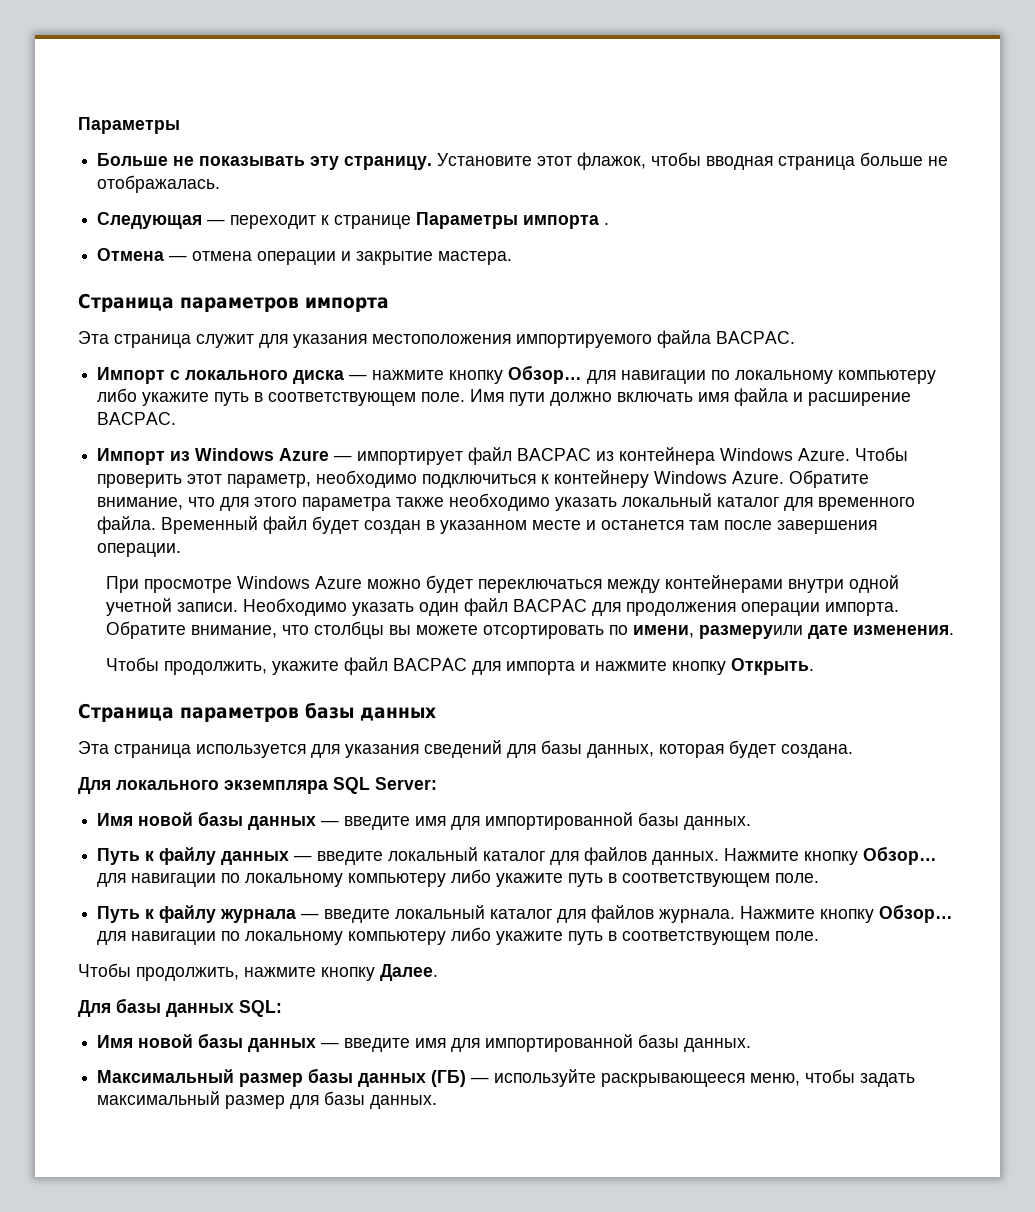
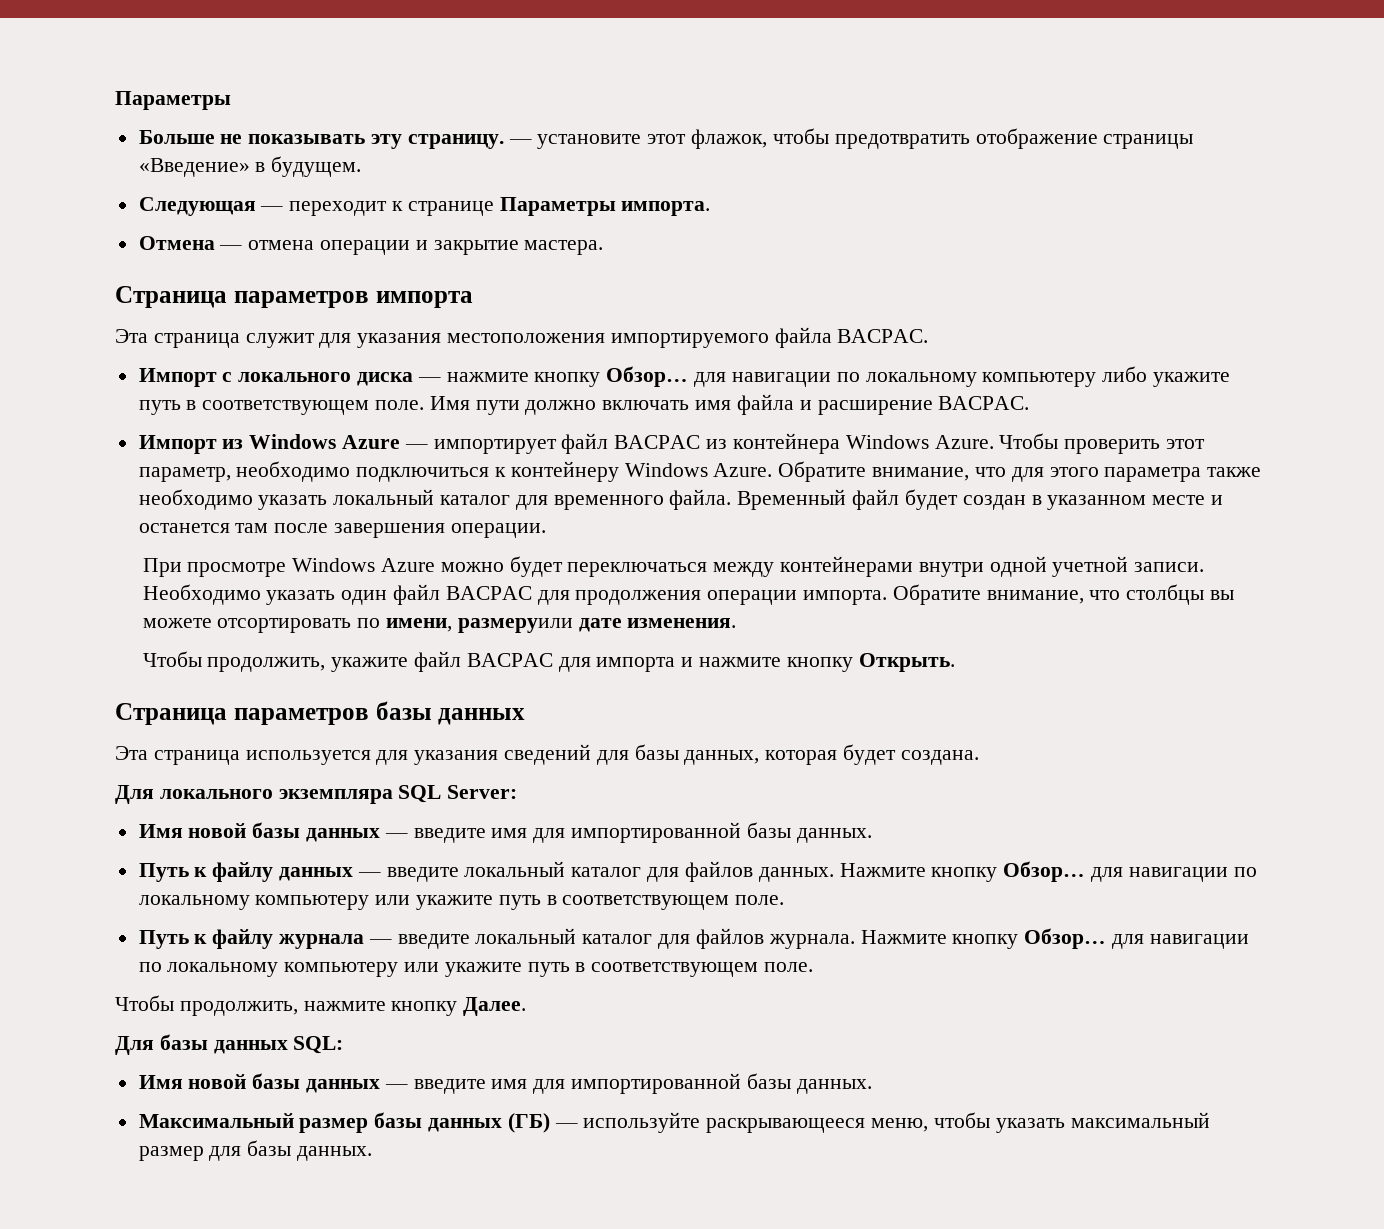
[437,153,533,166] Установите -> [508,134,642,149] — установите
[706,152,949,170] [97,175,221,193] вводная страница больше не отображалась. -> [834,128,1194,149] [138,156,362,177] предотвратить отображение страницы «Введение» в будущем.
[523,215,610,229] импорта . -> [621,201,711,216] импорта.
[451,869,492,883] либо -> [375,895,411,905] или
[451,927,492,941] либо -> [404,962,440,972] или
[860,1073,916,1087] задать -> [995,1118,1065,1133] указать

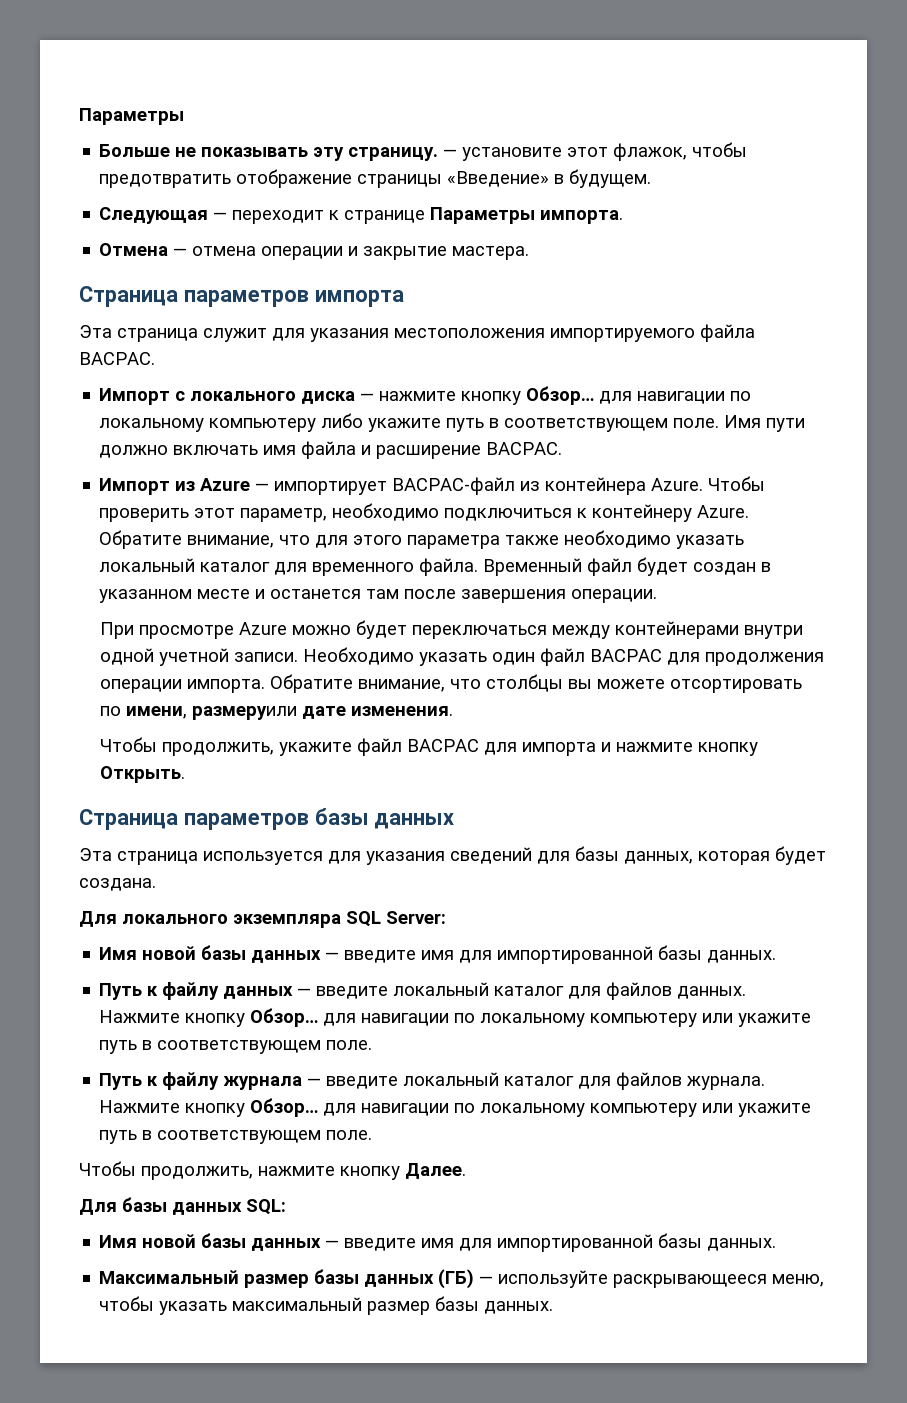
[249,434,337,449] Windows -> (196, 486) none
[561,433,701,454] файл BACPAC -> [392,477,516,495] BACPAC-файл
[845,435,929,449] Windows -> (647, 486) none
[624,463,708,477] Windows -> (693, 513) none
[292,558,376,572] Windows -> (235, 632) none
[209,1146,242,1161] для -> (431, 1308) none

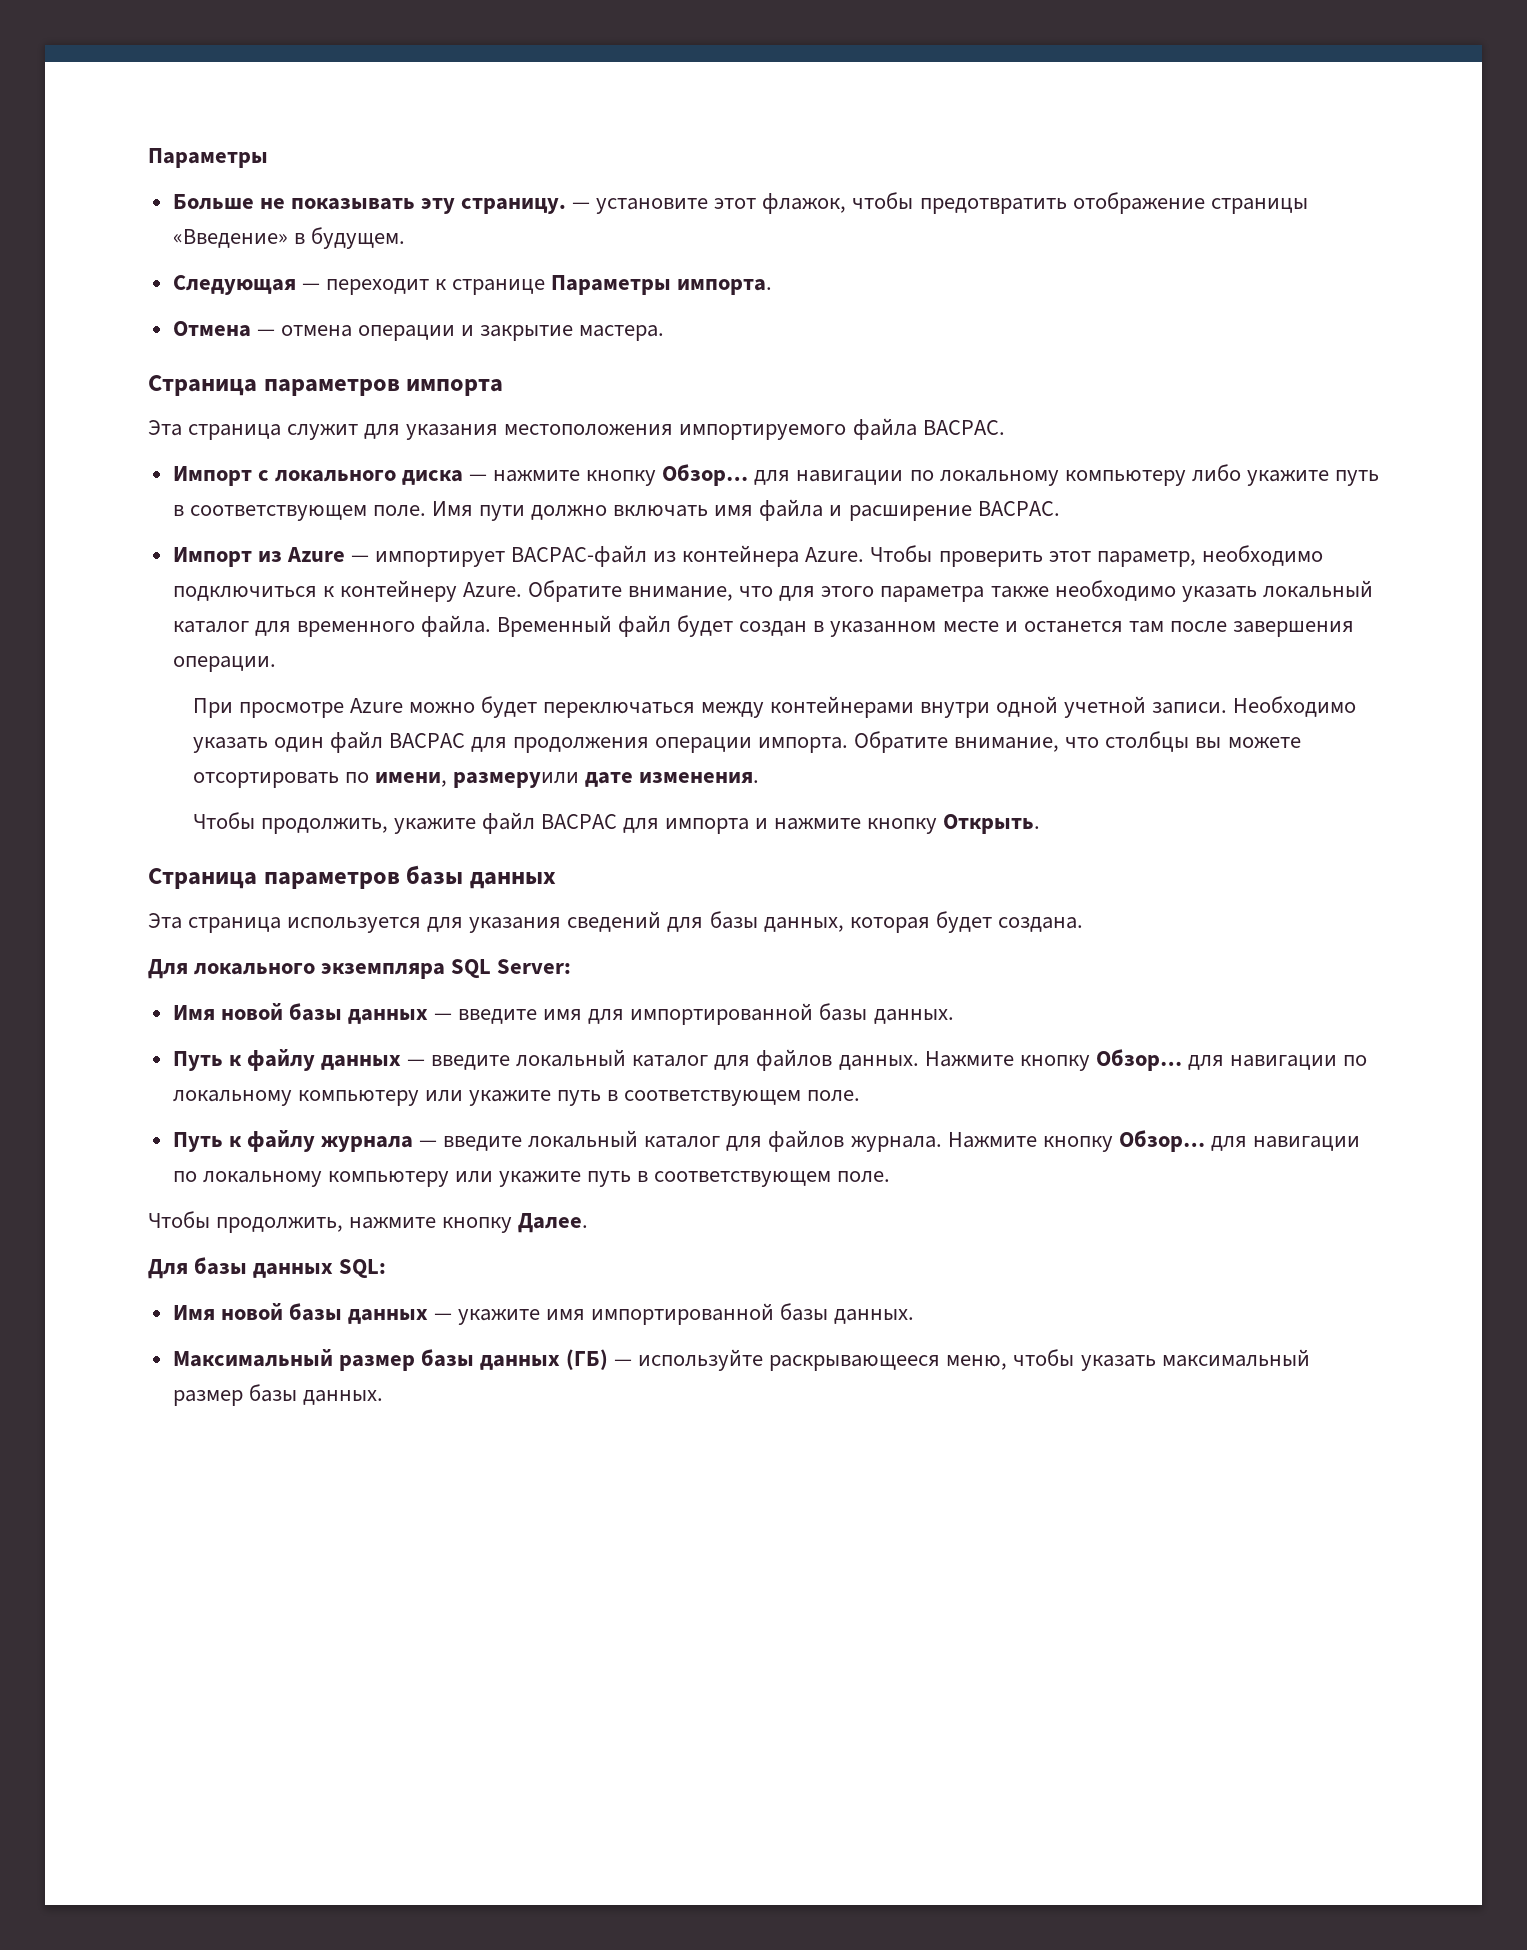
[344,1238,493,1251] введите имя для -> [458,1309,586,1325] укажите имя

